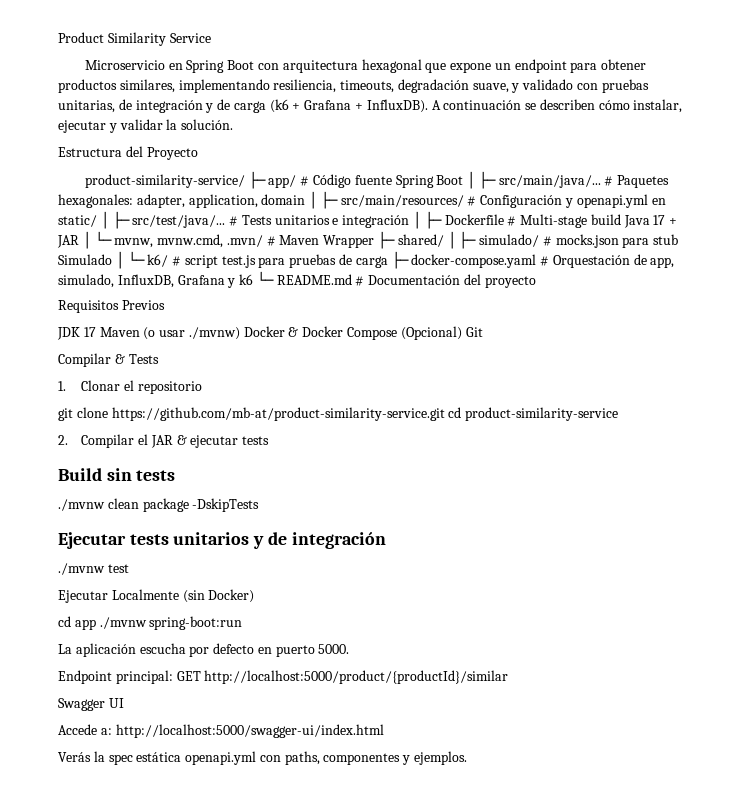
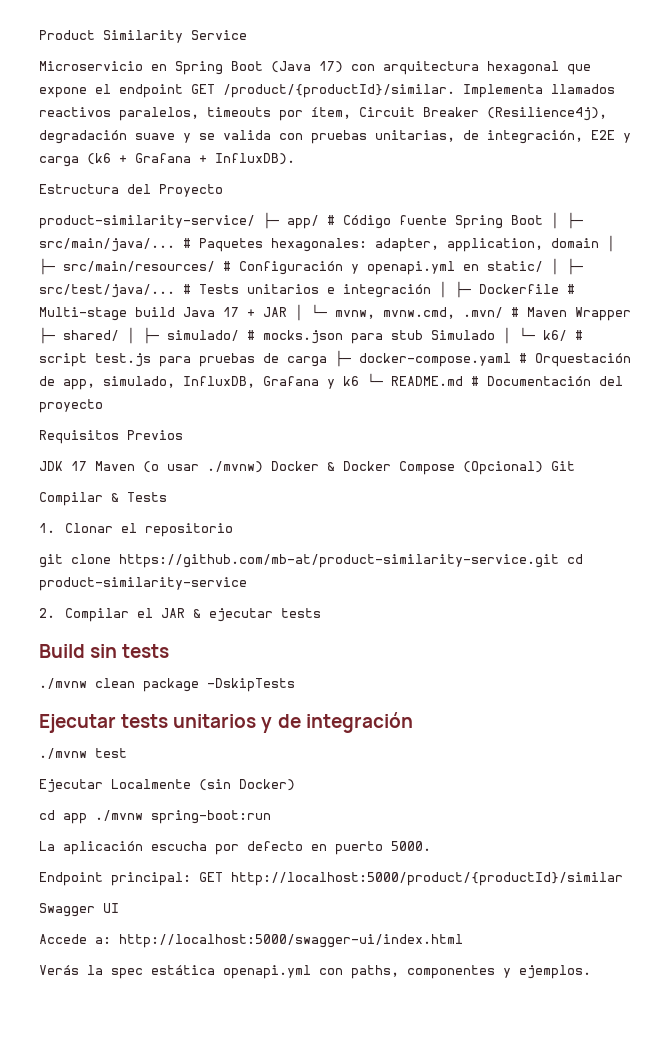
(255, 65) none -> [271,61,343,73] (Java 17)
[494,59,647,73] [58,79,574,93] un endpoint para obtener productos similares, implementando resiliencia, timeouts, degradación suave, y validado -> [95,84,615,98] [39,107,607,121] [39,130,271,144] el endpoint GET /product/{productId}/similar. Implementa llamados reactivos paralelos, timeouts por ítem, Circuit Breaker (Resilience4j), degradación suave y se valida
[135,99,231,113] integración y de -> [487,130,631,144] integración, E2E y
[431,99,683,113] [58,119,234,133] A continuación se describen cómo instalar, ejecutar y validar la solución. -> (295, 159) none

